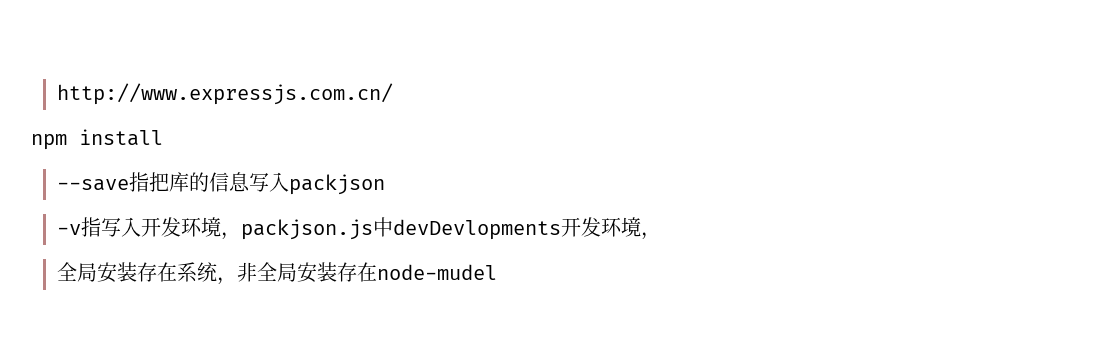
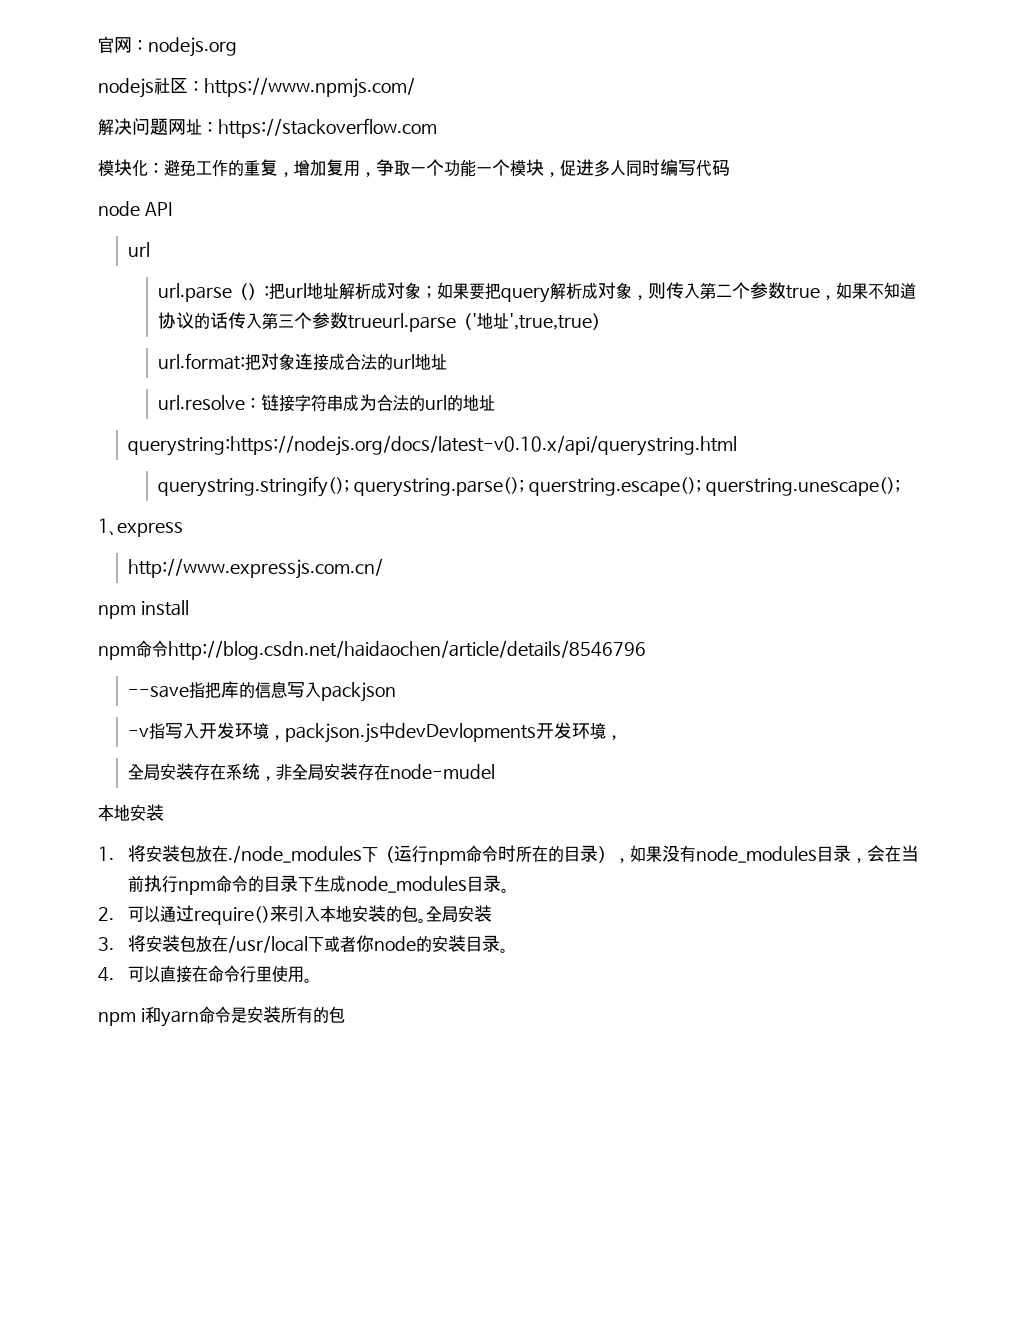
(57, 94) none -> [98,36,237,57] [98,77,415,98] [98,118,437,138] [98,159,730,177] [98,201,172,216] [128,242,151,257] [158,282,917,303] [158,312,609,332] [158,353,448,371] [158,394,496,412] [128,435,738,456] [158,476,900,497] [98,518,183,537] 官网：nodejs.org // nodejs社区：https://www.npmjs.com/ // 解决问题网址：https://stackoverflow.com // 模块化：避免工作的重复，增加复用，争取一个功能一个模块，促进多人同时编写代码 // node API // url // url.parse（）:把url地址解析成对象；如果要把query解析成对象，则传入第二个参数true，如果不知道协议的话传入第三个参数trueurl.parse（'地址',true,true） // url.format:把对象连接成合法的url地址 // url.resolve：链接字符串成为合法的url的地址 // querystring:https://nodejs.org/docs/latest-v0.10.x/api/querystring.html // querystring.stringify(); querystring.parse(); querstring.escape(); querstring.unescape(); // 1、express //
(163, 137) none -> [98,640,646,660] // npm命令http://blog.csdn.net/haidaochen/article/details/8546796
(498, 272) none -> [98,804,164,822] [98,845,920,865] [128,875,510,895] [98,905,493,925] [98,935,509,953] [98,965,313,983] [98,1006,345,1027] // 本地安装 // 1.将安装包放在./node_modules下（运行npm命令时所在的目录），如果没有node_modules目录，会在当前执行npm命令的目录下生成node_modules目录。 // 2.可以通过require()来引入本地安装的包。全局安装 // 3.将安装包放在/usr/local下或者你node的安装目录。 // 4.可以直接在命令行里使用。 // npm i和yarn命令是安装所有的包

